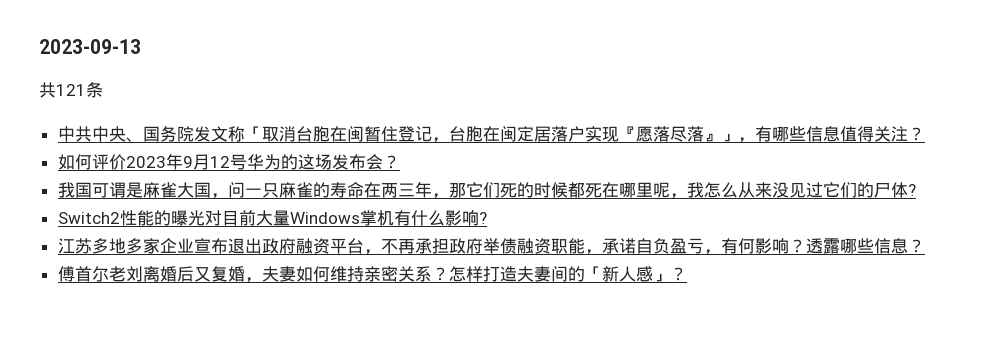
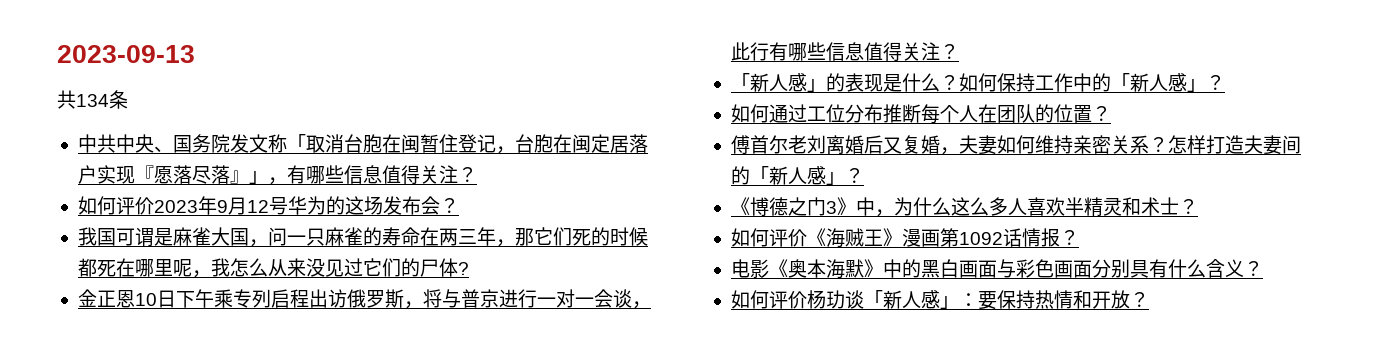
[56,84,86,96] 121 -> [76,94,109,107] 134
[57,210,487,226] [57,238,908,255] Switch2性能的曝光对目前大量Windows掌机有什么影响? // 江苏多地多家企业宣布退出政府融资平台，不再承担政府举债融资职能，承诺自负盈亏，有何影响？透露哪些信息 -> [77,289,651,309] [730,42,959,61] [730,73,1225,92] [730,104,1092,124] 金正恩10日下午乘专列启程出访俄罗斯，将与普京进行一对一会谈，此行有哪些信息值得关注？ // 「新人感」的表现是什么？如何保持工作中的「新人感」？ // 如何通过工位分布推断每个人在团队的位置
(687, 274) none -> [730,197,1198,217] [730,228,1079,248] [730,259,1263,279] [730,290,1149,310] // 《博德之门3》中，为什么这么多人喜欢半精灵和术士？ // 如何评价《海贼王》漫画第1092话情报？ // 电影《奥本海默》中的黑白画面与彩色画面分别具有什么含义？ // 如何评价杨玏谈「新人感」：要保持热情和开放？

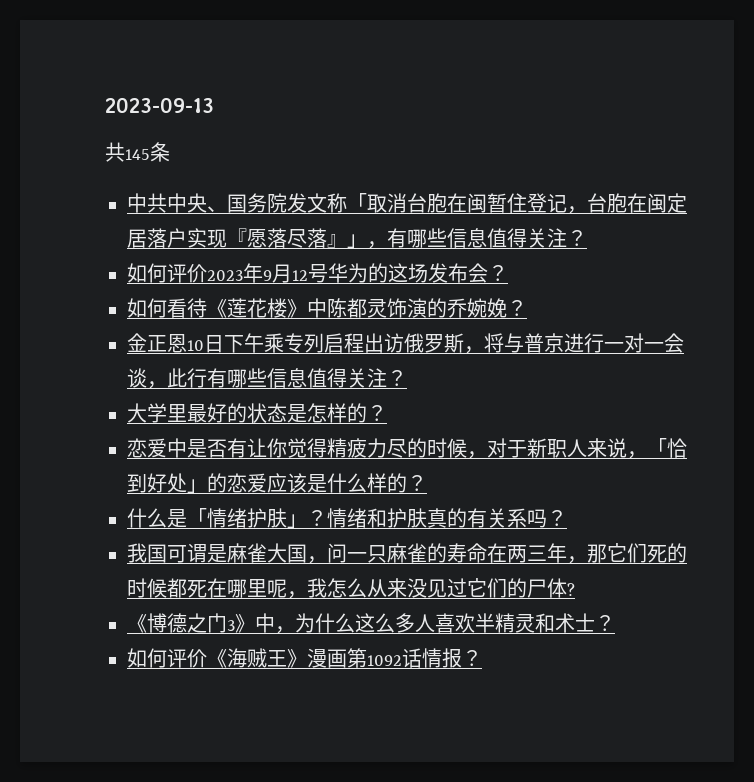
[76,94,109,107] 134 -> [125,149,150,160] 145
(459, 205) none -> [127,298,527,318] [127,333,684,354] [127,368,407,389] [127,403,387,423] [127,438,687,459] [127,473,427,493] [127,508,567,528] // 如何看待《莲花楼》中陈都灵饰演的乔婉娩？ // 金正恩10日下午乘专列启程出访俄罗斯，将与普京进行一对一会谈，此行有哪些信息值得关注？ // 大学里最好的状态是怎样的？ // 恋爱中是否有让你觉得精疲力尽的时候，对于新职人来说，「恰到好处」的恋爱应该是什么样的？ // 什么是「情绪护肤」？情绪和护肤真的有关系吗？
[77,289,651,309] [730,42,959,61] [730,73,1225,92] [730,104,1111,124] [730,135,1301,155] [730,166,864,185] // 金正恩10日下午乘专列启程出访俄罗斯，将与普京进行一对一会谈，此行有哪些信息值得关注？ // 「新人感」的表现是什么？如何保持工作中的「新人感」？ // 如何通过工位分布推断每个人在团队的位置？ // 傅首尔老刘离婚后又复婚，夫妻如何维持亲密关系？怎样打造夫妻间的「新人感」？ -> (575, 589) none
[730,259,1263,279] [730,290,1149,310] // 电影《奥本海默》中的黑白画面与彩色画面分别具有什么含义？ // 如何评价杨玏谈「新人感」：要保持热情和开放？ -> (482, 658) none

